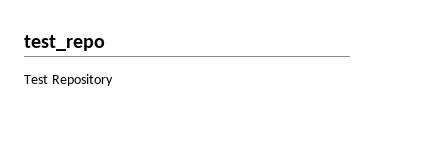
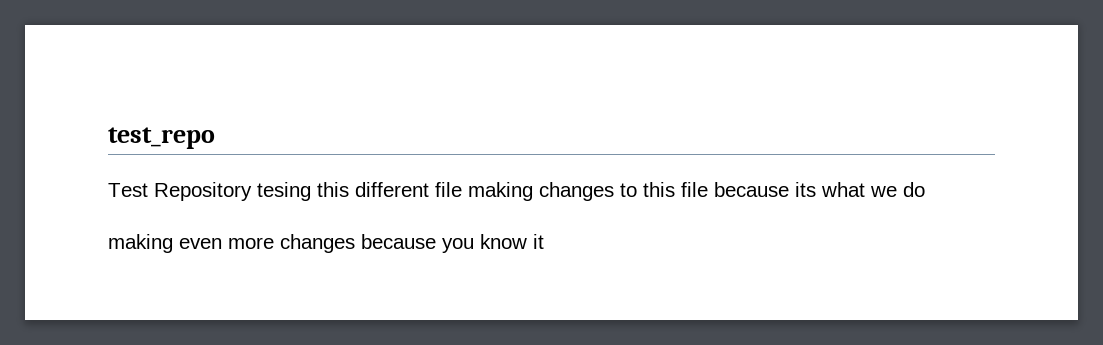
(113, 80) none -> [257,182,925,201] [108,234,544,253] tesing this different file making changes to this file because its what we do // making even more changes because you know it

